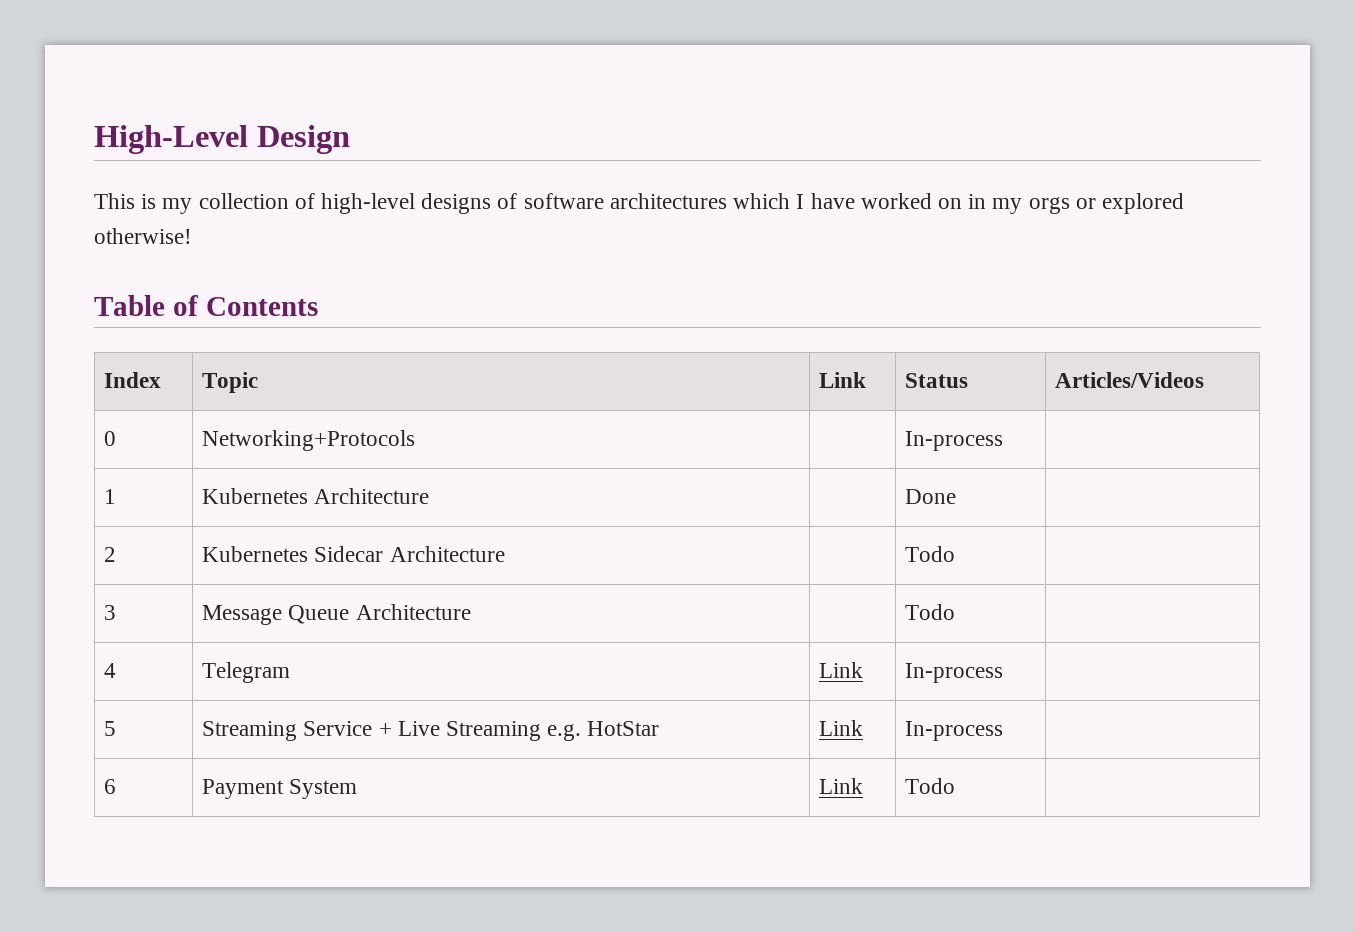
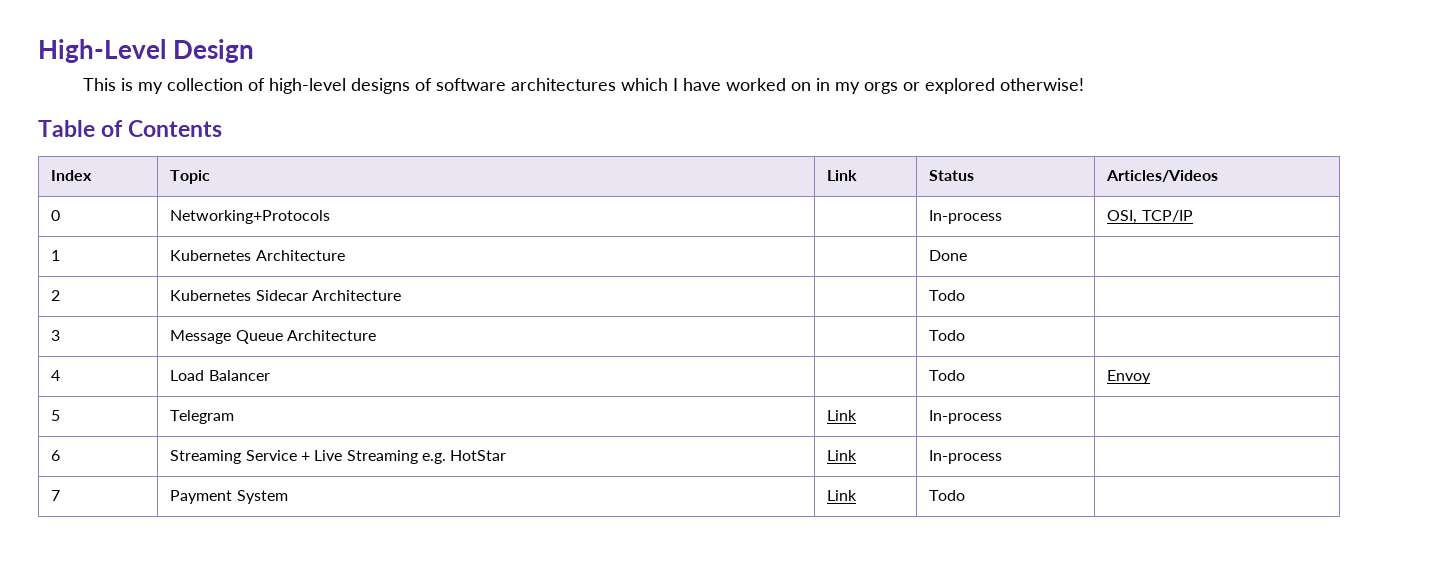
(1004, 441) none -> [1107,210,1193,224] OSI, TCP/IP
(117, 670) none -> [170,370,270,381] [929,370,966,381] [1107,370,1152,384] [51,410,61,421] | Load Balancer | | Todo | Envoy // 5
[104,721,117,736] 5 -> [51,450,61,461] 6
[104,779,117,794] 6 -> [51,490,61,501] 7

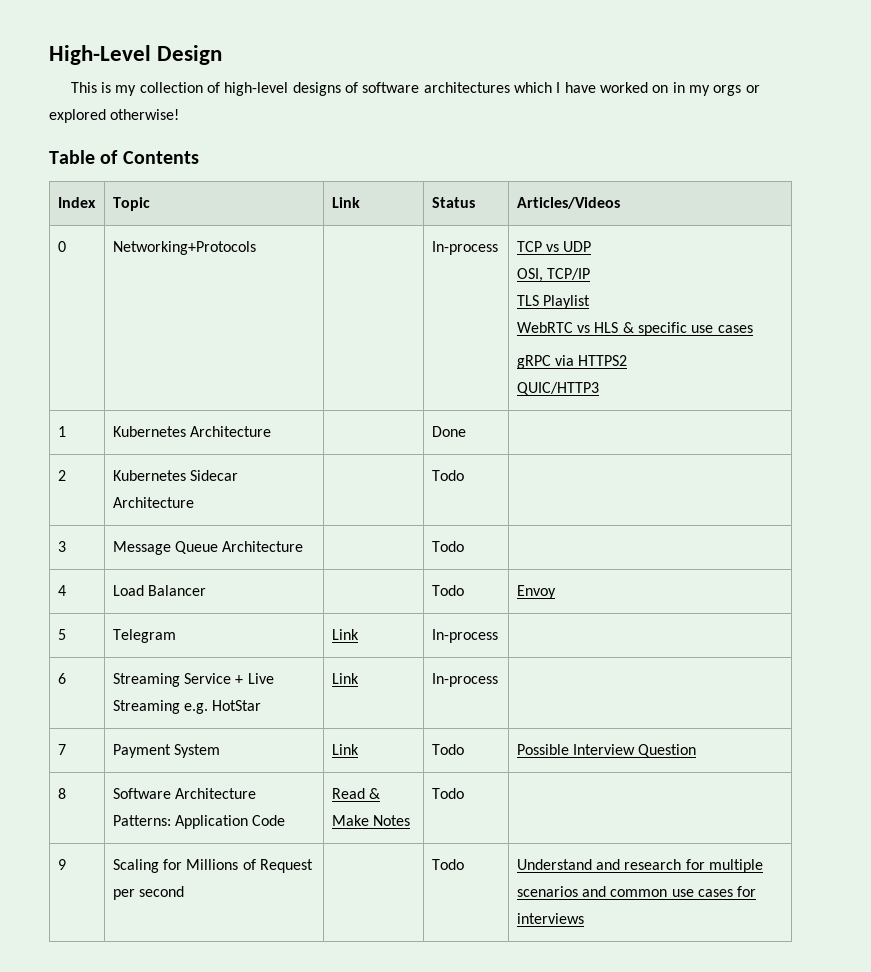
(1003, 217) none -> [516,241,592,252] TCP vs UDP //
(1193, 216) none -> [516,295,590,309] [516,322,753,336] [516,355,628,369] [516,382,599,395] // TLS Playlist // WebRTC vs HLS & specific use cases // gRPC via HTTPS2 // QUIC/HTTP3
(966, 495) none -> [516,744,697,757] [57,788,66,799] [112,788,256,799] [112,815,286,829] [331,788,380,799] [331,815,410,826] [431,788,464,799] [57,859,66,870] [112,859,313,873] [112,886,184,900] [431,859,464,870] [516,859,763,873] [516,886,757,897] [516,913,584,924] Possible Interview Question // 8 | Software Architecture Patterns: Application Code | Read & Make Notes | Todo | // 9 | Scaling for Millions of Request per second | | Todo | Understand and research for multiple scenarios and common use cases for interviews

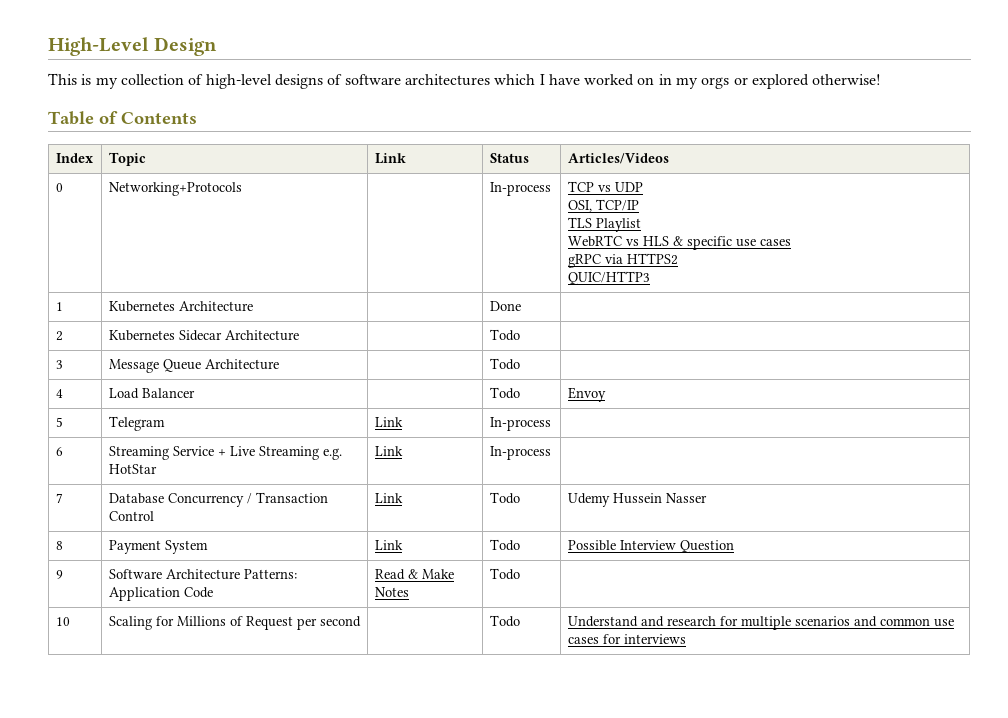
(66, 749) none -> [108,492,328,507] [108,511,154,521] [374,493,403,503] [489,492,520,504] [567,493,707,507] [55,541,63,550] | Database Concurrency / Transaction Control | Link | Todo | Udemy Hussein Nasser // 8
[57,788,66,799] 8 -> [55,570,63,579] 9
[57,859,66,870] 9 -> [55,617,70,626] 10

